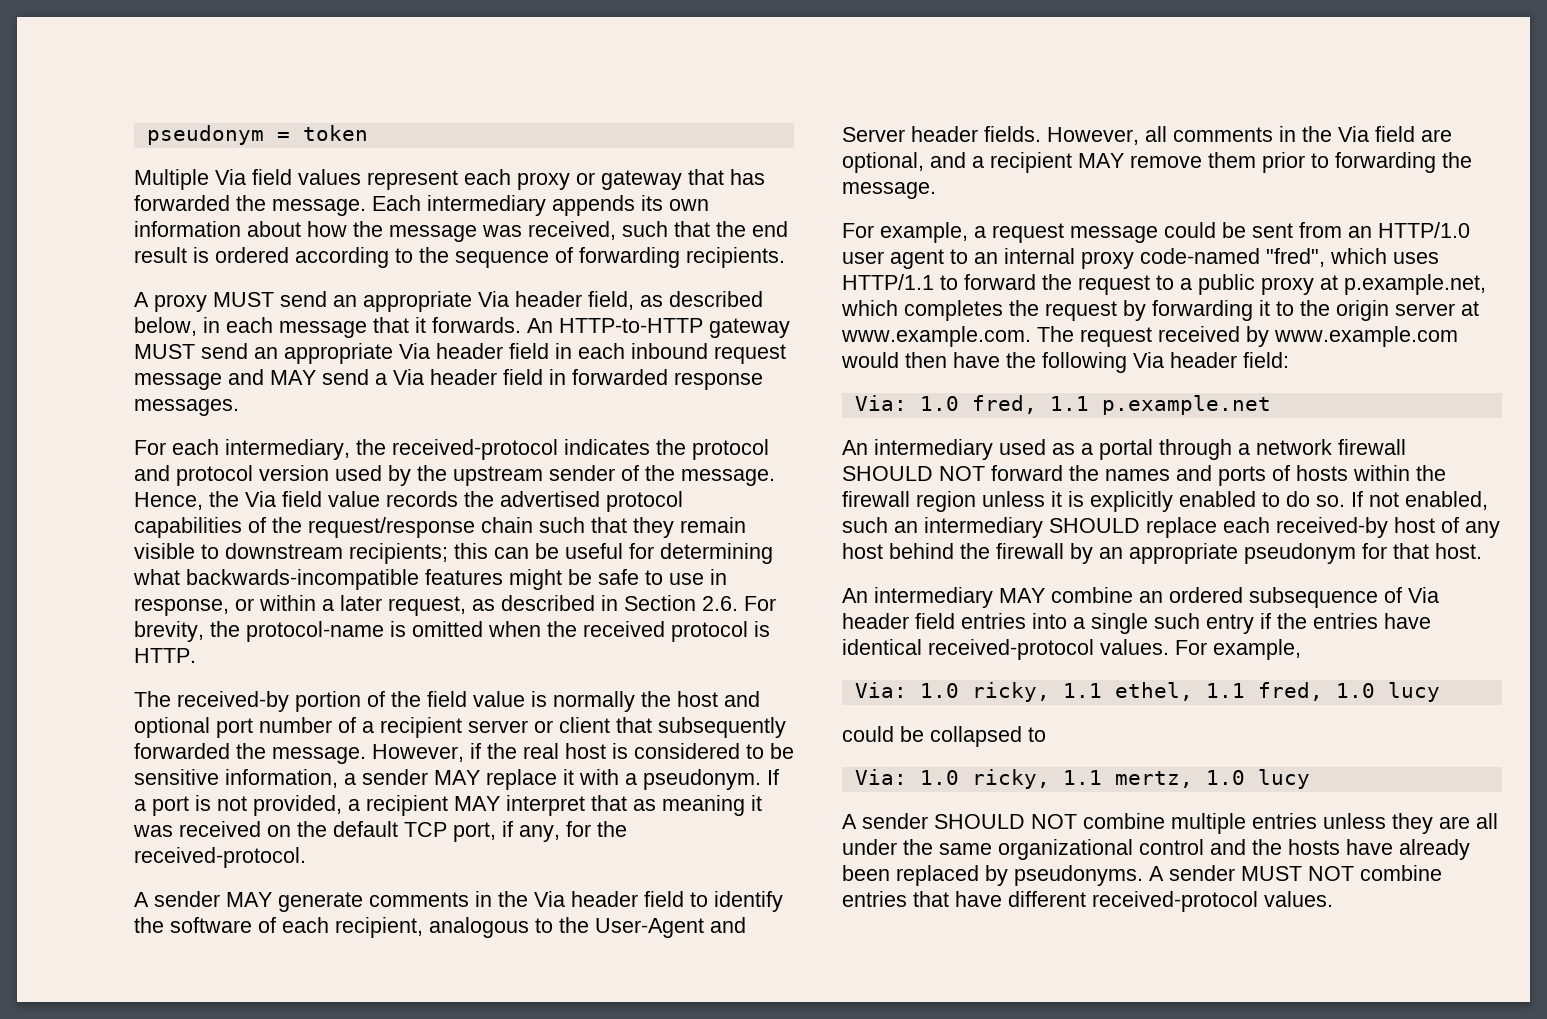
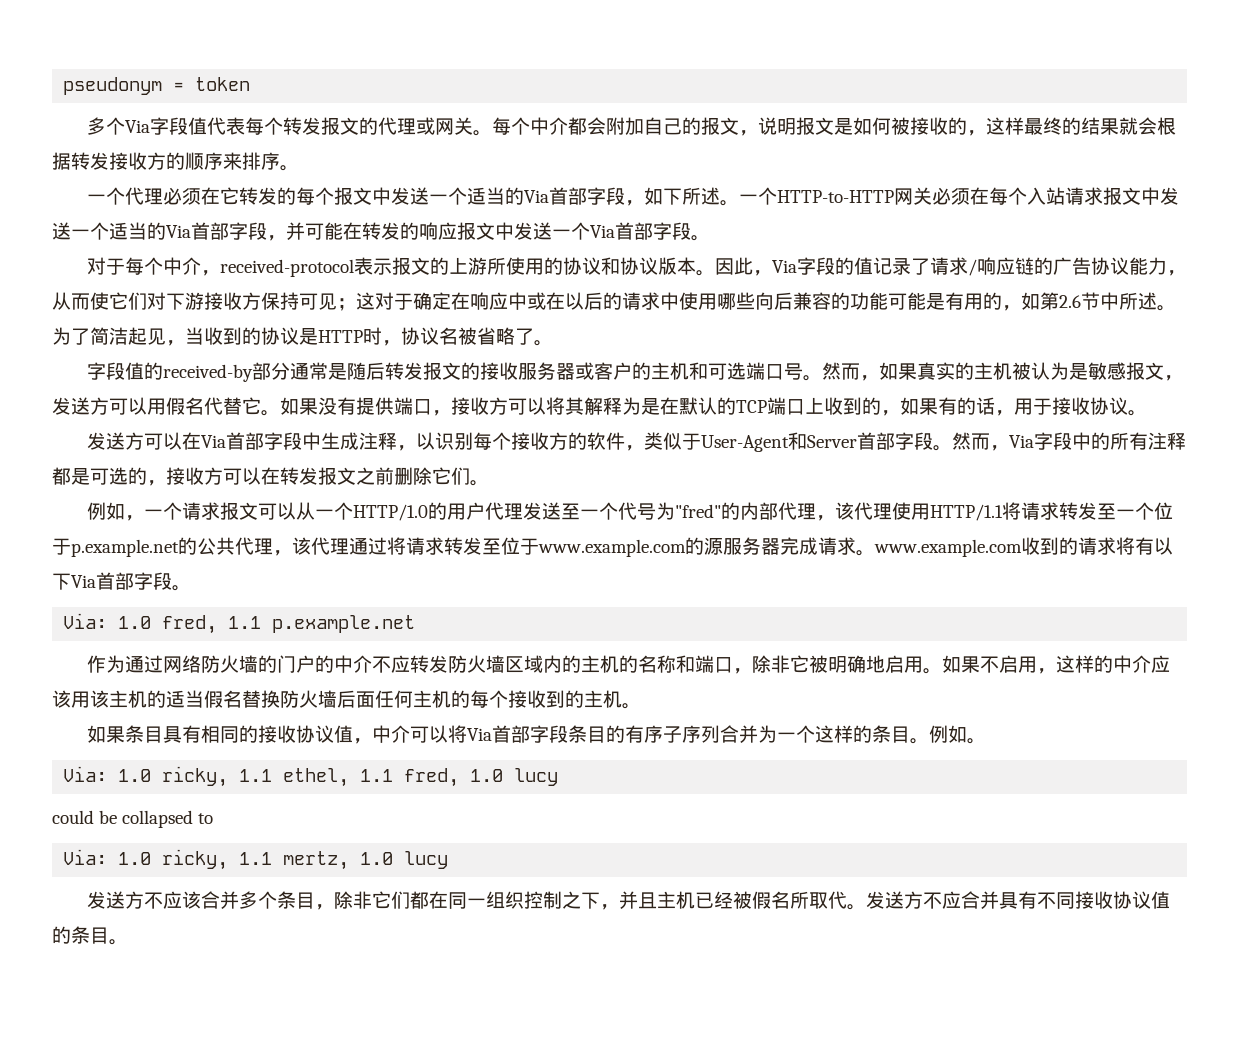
[134,169,765,190] [134,195,709,216] [134,221,788,242] [134,247,785,268] [134,291,763,312] [134,317,790,338] [134,343,786,364] [134,369,763,390] [134,399,239,416] [134,439,769,460] [134,465,775,486] [134,491,683,512] [134,517,746,538] [134,543,773,564] [133,569,727,590] [134,595,776,616] [134,621,770,642] [134,648,196,663] [134,691,760,712] [134,717,786,738] [134,743,794,764] [134,769,779,790] [134,795,762,816] [133,821,627,842] [134,847,306,868] [134,891,783,912] [134,917,746,938] [842,126,1452,145] [842,152,1472,173] [842,182,936,199] [842,222,1470,243] [842,248,1439,269] [842,274,1486,295] [841,300,1479,321] [841,326,1458,347] [841,352,1289,373] Multiple Via field values represent each proxy or gateway that has forwarded the message. Each intermediary appends its own information about how the message was received, such that the end result is ordered according to the sequence of forwarding recipients. // A proxy MUST send an appropriate Via header field, as described below, in each message that it forwards. An HTTP-to-HTTP gateway MUST send an appropriate Via header field in each inbound request message and MAY send a Via header field in forwarded response messages. // For each intermediary, the received-protocol indicates the protocol and protocol version used by the upstream sender of the message. Hence, the Via field value records the advertised protocol capabilities of the request/response chain such that they remain visible to downstream recipients; this can be useful for determining what backwards-incompatible features might be safe to use in response, or within a later request, as described in Section 2.6. For brevity, the protocol-name is omitted when the received protocol is HTTP. // The received-by portion of the field value is normally the host and optional port number of a recipient server or client that subsequently forwarded the message. However, if the real host is considered to be sensitive information, a sender MAY replace it with a pseudonym. If a port is not provided, a recipient MAY interpret that as meaning it was received on the default TCP port, if any, for the received-protocol. // A sender MAY generate comments in the Via header field to identify the software of each recipient, analogous to the User-Agent and Server header fields. However, all comments in the Via field are optional, and a recipient MAY remove them prior to forwarding the message. // For example, a request message could be sent from an HTTP/1.0 user agent to an internal proxy code-named "fred", which uses HTTP/1.1 to forward the request to a public proxy at p.example.net, which completes the request by forwarding it to the origin server at www.example.com. The request received by www.example.com would then have the following Via header field: -> [86,117,1176,136] [52,152,299,171] [86,187,1179,206] [52,222,710,241] [86,257,1186,277] [52,292,1176,311] [52,327,553,346] [86,362,1183,382] [52,397,1147,416] [86,432,1186,452] [52,467,489,486] [86,502,1173,521] [52,537,1173,557] [52,572,191,591] 多个Via字段值代表每个转发报文的代理或网关。每个中介都会附加自己的报文，说明报文是如何被接收的，这样最终的结果就会根据转发接收方的顺序来排序。 // 一个代理必须在它转发的每个报文中发送一个适当的Via首部字段，如下所述。一个HTTP-to-HTTP网关必须在每个入站请求报文中发送一个适当的Via首部字段，并可能在转发的响应报文中发送一个Via首部字段。 // 对于每个中介，received-protocol表示报文的上游所使用的协议和协议版本。因此，Via字段的值记录了请求/响应链的广告协议能力，从而使它们对下游接收方保持可见；这对于确定在响应中或在以后的请求中使用哪些向后兼容的功能可能是有用的，如第2.6节中所述。为了简洁起见，当收到的协议是HTTP时，协议名被省略了。 // 字段值的received-by部分通常是随后转发报文的接收服务器或客户的主机和可选端口号。然而，如果真实的主机被认为是敏感报文，发送方可以用假名代替它。如果没有提供端口，接收方可以将其解释为是在默认的TCP端口上收到的，如果有的话，用于接收协议。 // 发送方可以在Via首部字段中生成注释，以识别每个接收方的软件，类似于User-Agent和Server首部字段。然而，Via字段中的所有注释都是可选的，接收方可以在转发报文之前删除它们。 // 例如，一个请求报文可以从一个HTTP/1.0的用户代理发送至一个代号为"fred"的内部代理，该代理使用HTTP/1.1将请求转发至一个位于p.example.net的公共代理，该代理通过将请求转发至位于www.example.com的源服务器完成请求。www.example.com收到的请求将有以下Via首部字段。
[842,439,1406,460] [842,465,1446,486] [842,491,1488,512] [842,517,1500,538] [842,543,1482,564] [842,587,1439,608] [842,613,1431,634] [842,639,1301,660] An intermediary used as a portal through a network firewall SHOULD NOT forward the names and ports of hosts within the firewall region unless it is explicitly enabled to do so. If not enabled, such an intermediary SHOULD replace each received-by host of any host behind the firewall by an appropriate pseudonym for that host. // An intermediary MAY combine an ordered subsequence of Via header field entries into a single such entry if the entries have identical received-protocol values. For example, -> [86,655,1170,674] [52,690,641,709] [86,725,986,744] 作为通过网络防火墙的门户的中介不应转发防火墙区域内的主机的名称和端口，除非它被明确地启用。如果不启用，这样的中介应该用该主机的适当假名替换防火墙后面任何主机的每个接收到的主机。 // 如果条目具有相同的接收协议值，中介可以将Via首部字段条目的有序子序列合并为一个这样的条目。例如。
[842,813,1498,834] [842,839,1470,860] [842,865,1442,886] [842,891,1333,912] A sender SHOULD NOT combine multiple entries unless they are all under the same organizational control and the hosts have already been replaced by pseudonyms. A sender MUST NOT combine entries that have different received-protocol values. -> [86,891,1170,910] [52,926,128,945] 发送方不应该合并多个条目，除非它们都在同一组织控制之下，并且主机已经被假名所取代。发送方不应合并具有不同接收协议值的条目。

